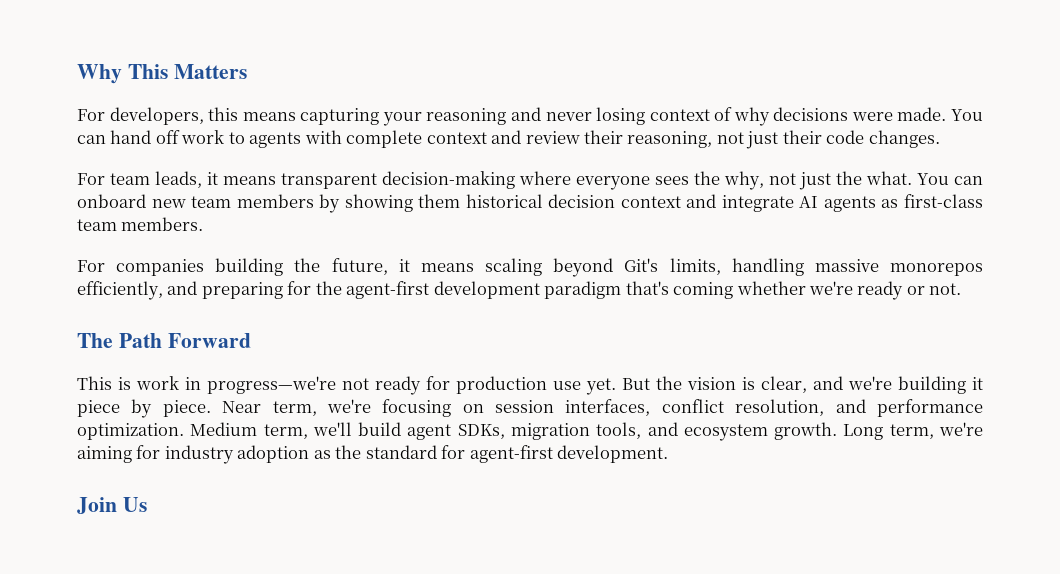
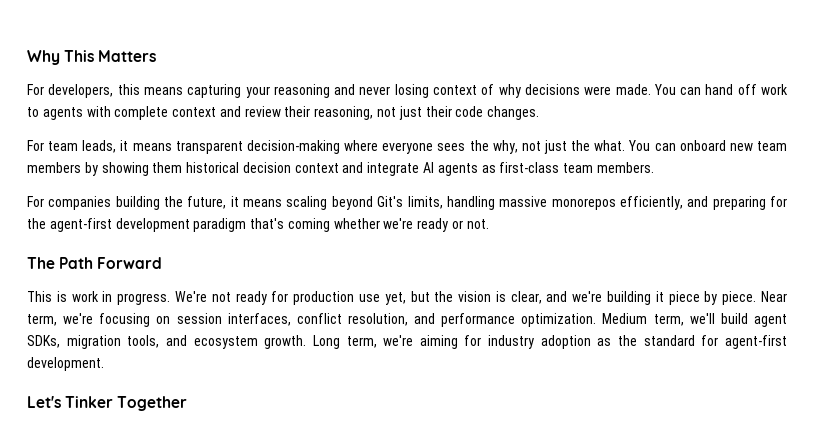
[207,376,336,394] progress—we're -> [117,291,207,305] progress. We're
[586,378,650,395] yet. But -> [384,291,430,305] yet, but
[77,497,147,514] Join Us -> [27,396,188,411] Let's Tinker Together

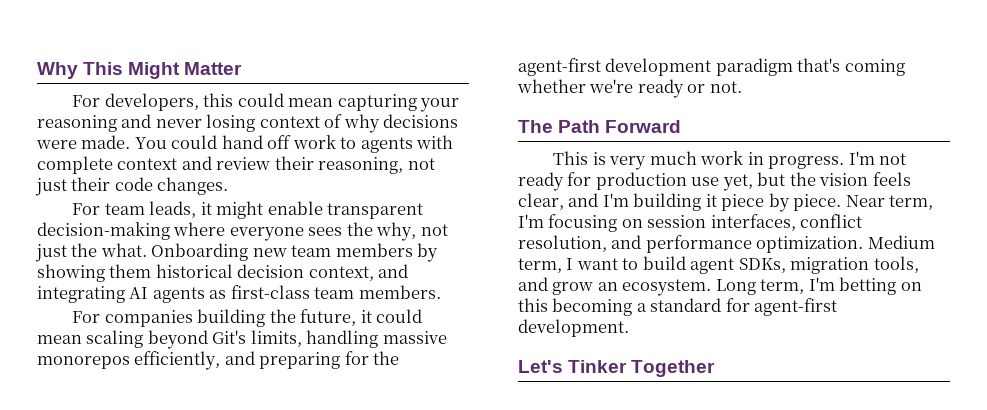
[98,50,157,62] Matters -> [128,62,243,79] Might Matter
[143,87,183,95] means -> [237,93,334,107] could mean
[680,87,702,95] can -> [171,135,218,149] could
[132,143,172,151] means -> [216,201,323,219] might enable
[628,140,726,151] You can onboard -> [151,243,249,261] Onboarding
[294,162,420,176] context and integrate -> [308,264,409,281] [37,286,125,303] context, and integrating
[243,199,283,207] means -> [376,309,423,323] [37,335,82,344] could mean
(67, 296) none -> [609,151,697,170] very much
[174,291,207,302] We're -> [848,151,875,165] I'm
[495,291,506,302] is -> [872,172,911,186] feels
[572,291,603,302] we're -> [602,193,629,207] I'm
[63,313,94,324] we're -> [518,214,544,228] I'm
[689,313,715,324] we'll -> [566,258,639,270] I want to
[193,335,638,349] ecosystem growth. Long term, we're aiming for industry adoption as the -> [552,277,922,296] [518,298,647,316] grow an ecosystem. Long term, I'm betting on this becoming a

